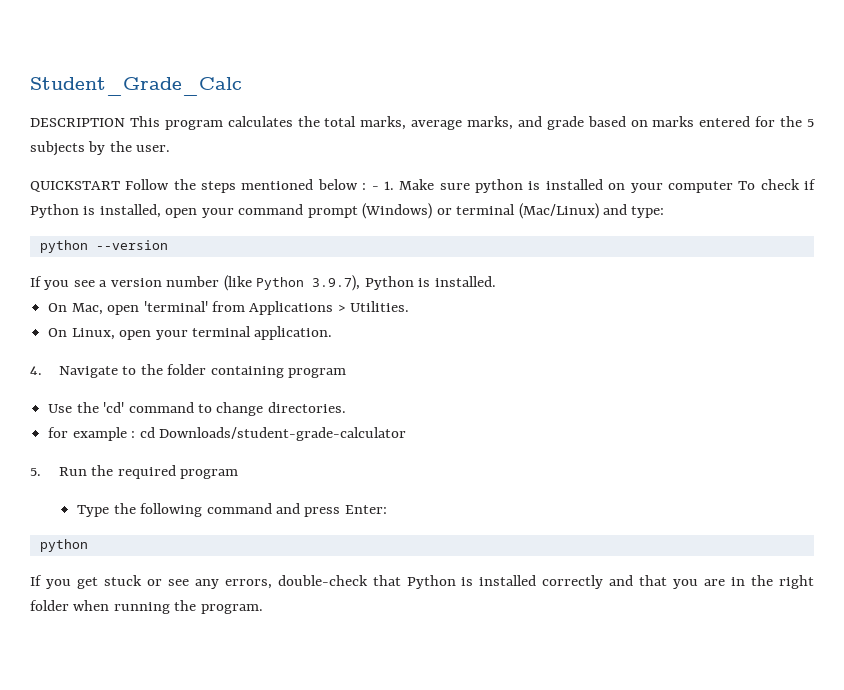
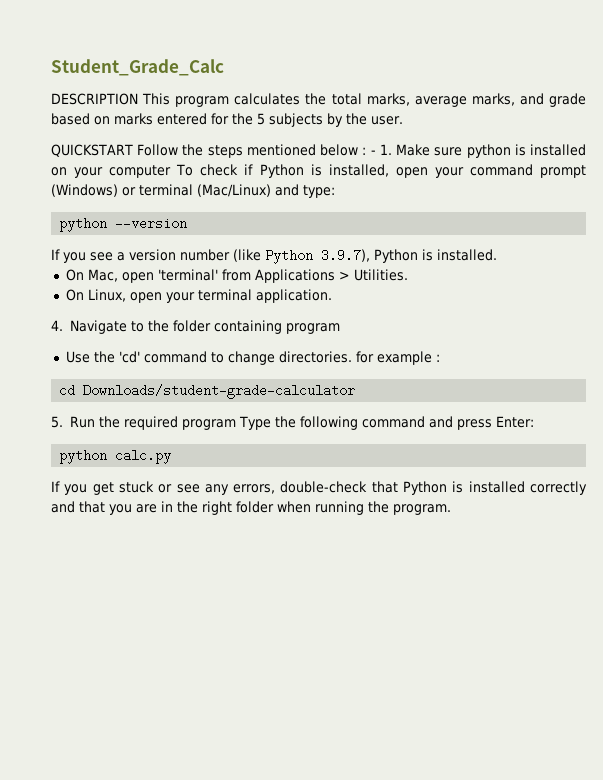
(346, 407) // -> (352, 357) none
(136, 434) none -> (440, 358) //
(239, 474) // -> (237, 424) none
(88, 545) none -> [115,449,172,464] calc.py

